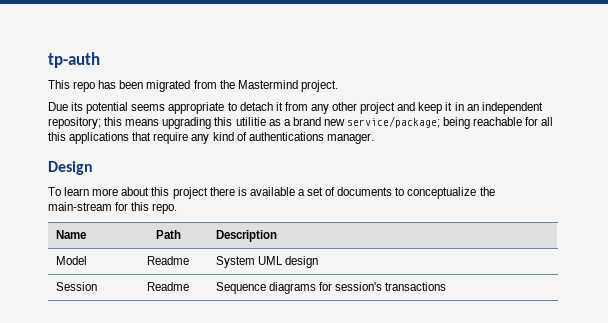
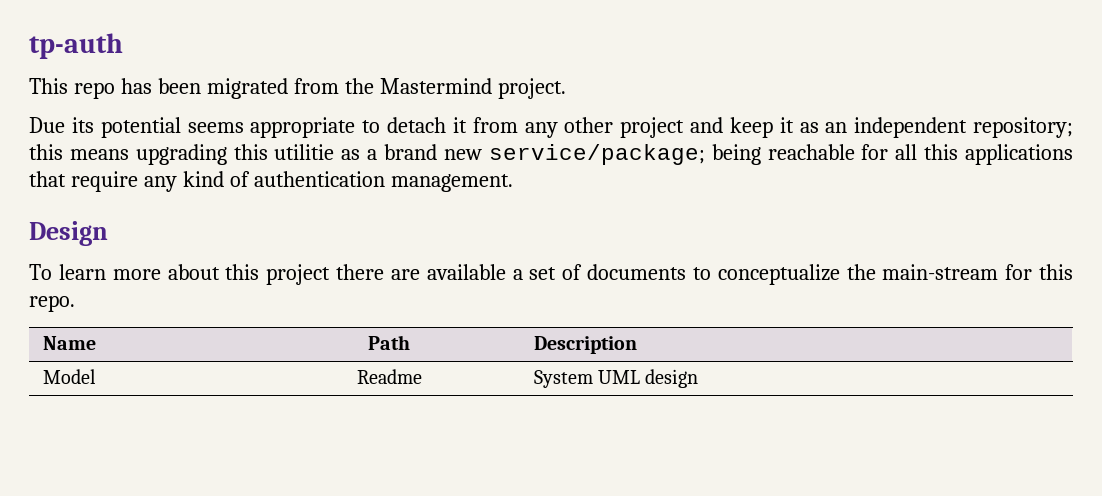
[454,102,464,111] in -> [799,122,819,133] as
[248,132,374,144] authentications manager. -> [253,171,513,192] authentication management.
[237,187,247,196] is -> [390,269,420,280] are
[55,282,97,291] [147,282,189,291] [215,282,447,294] // Session | Readme | Sequence diagrams for session's transactions -> (699, 378) none

